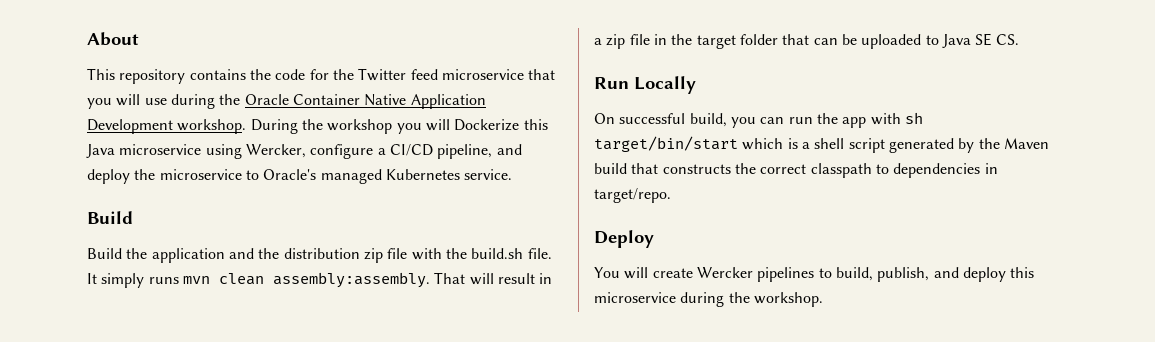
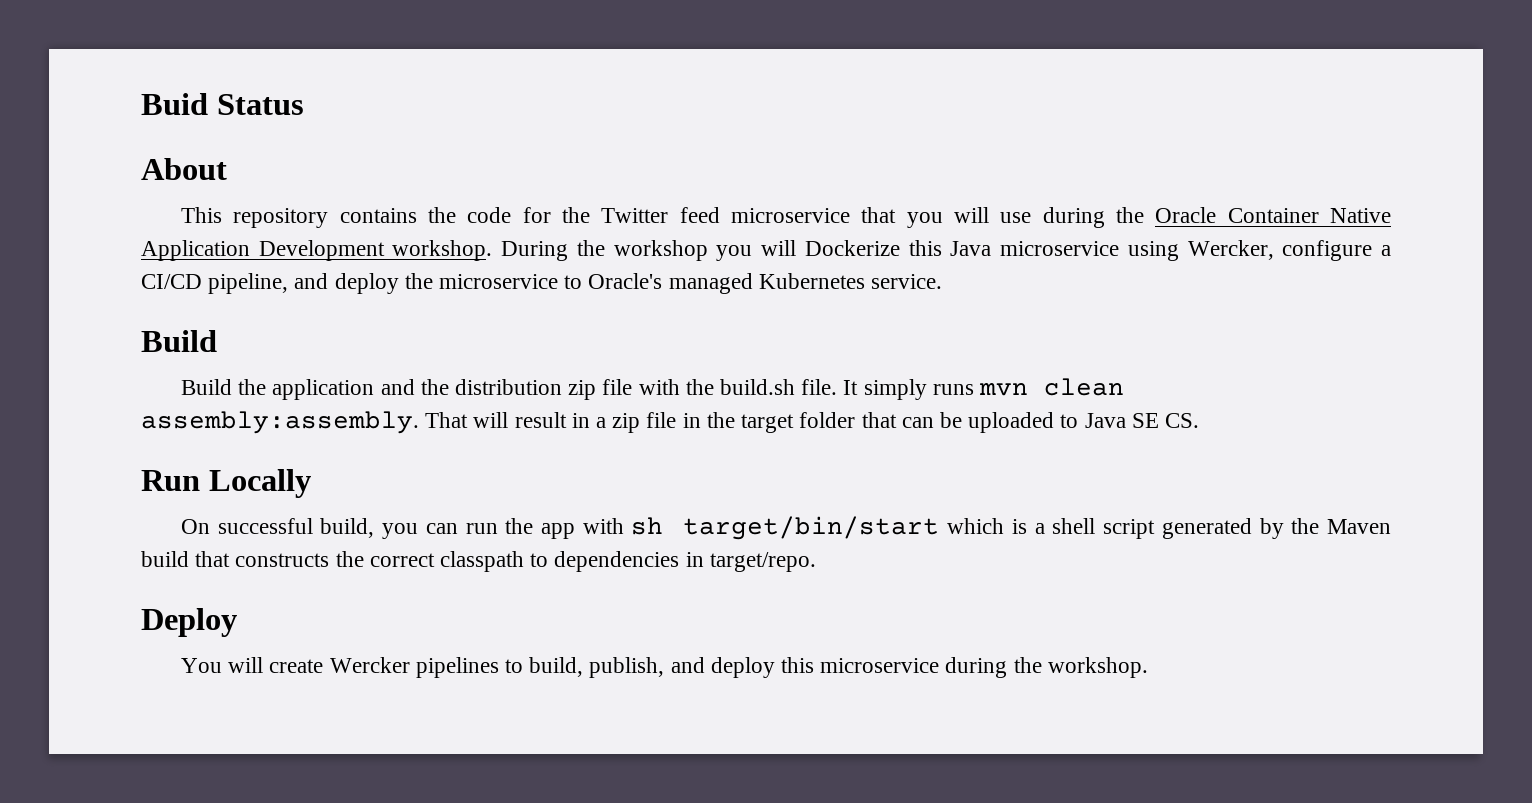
(87, 39) none -> [141,93,304,115] Buid Status //

